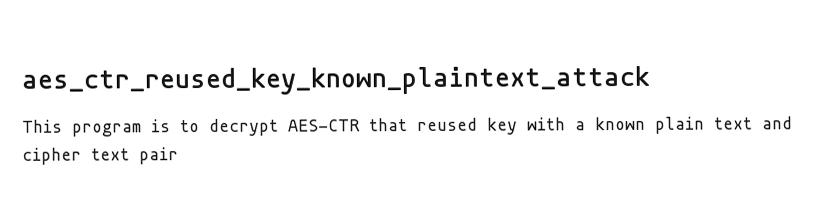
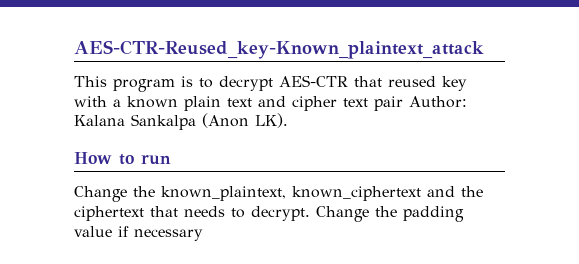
[21,65,650,96] aes_ctr_reused_key_known_plaintext_attack -> [74,40,484,59] AES-CTR-Reused_key-Known_plaintext_attack
(179, 156) none -> [409,96,467,108] [74,113,288,130] [74,152,171,165] [74,186,483,202] [74,206,464,222] [74,226,203,241] Author: Kalana Sankalpa (Anon LK). // How to run // Change the known_plaintext, known_ciphertext and the ciphertext that needs to decrypt. Change the padding value if necessary

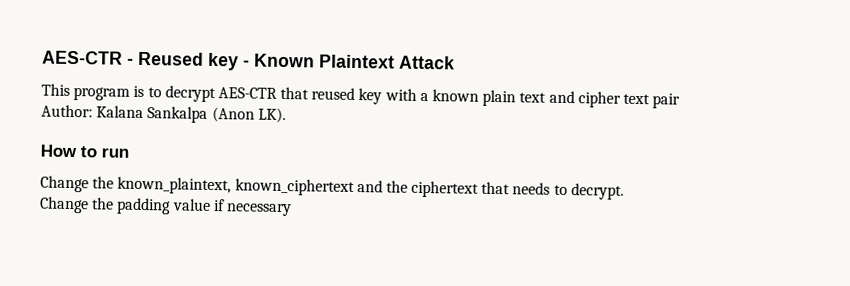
[74,40,484,59] AES-CTR-Reused_key-Known_plaintext_attack -> [42,50,455,71] AES-CTR - Reused key - Known Plaintext Attack
(403, 103) none -> (681, 101) //
(310, 213) none -> (624, 191) //

